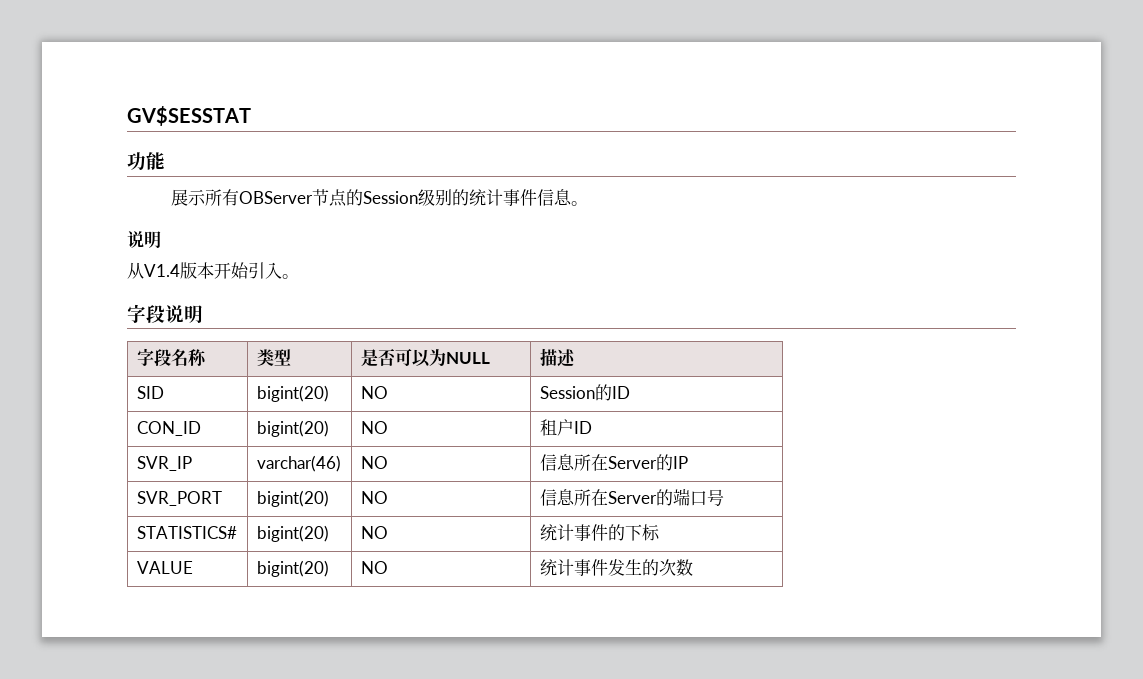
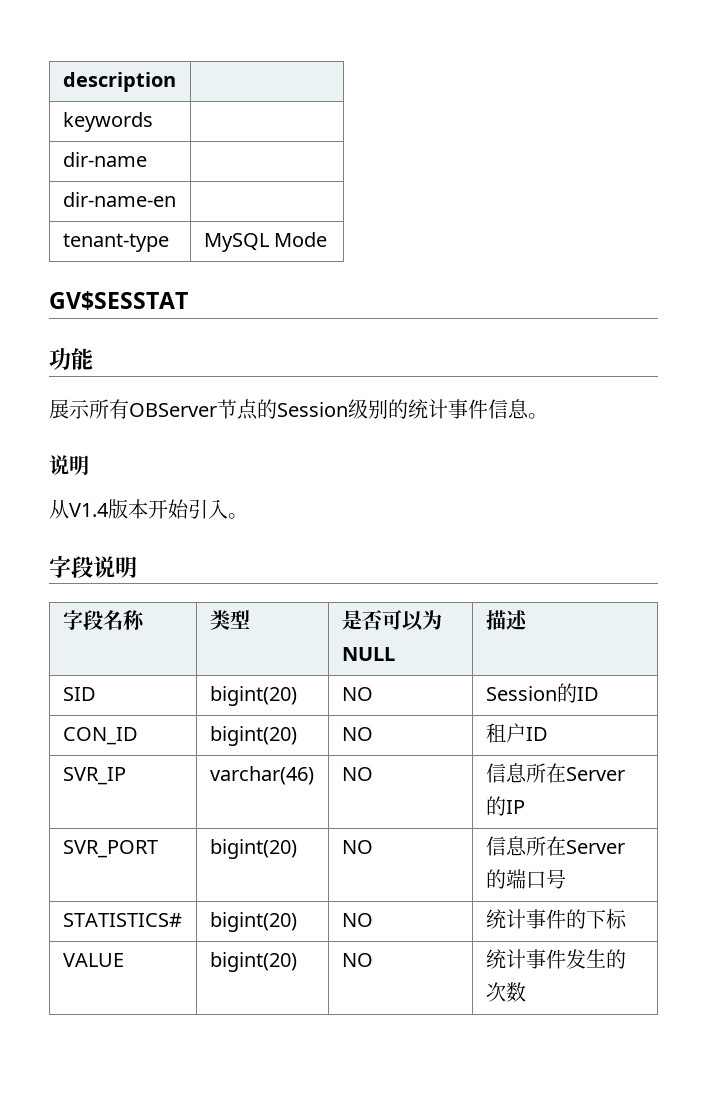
(127, 116) none -> [62,72,176,92] [62,112,153,132] [62,152,147,167] [62,192,176,207] [62,233,169,252] [203,232,328,252] description | // keywords | // dir-name | // dir-name-en | // tenant-type | MySQL Mode //

